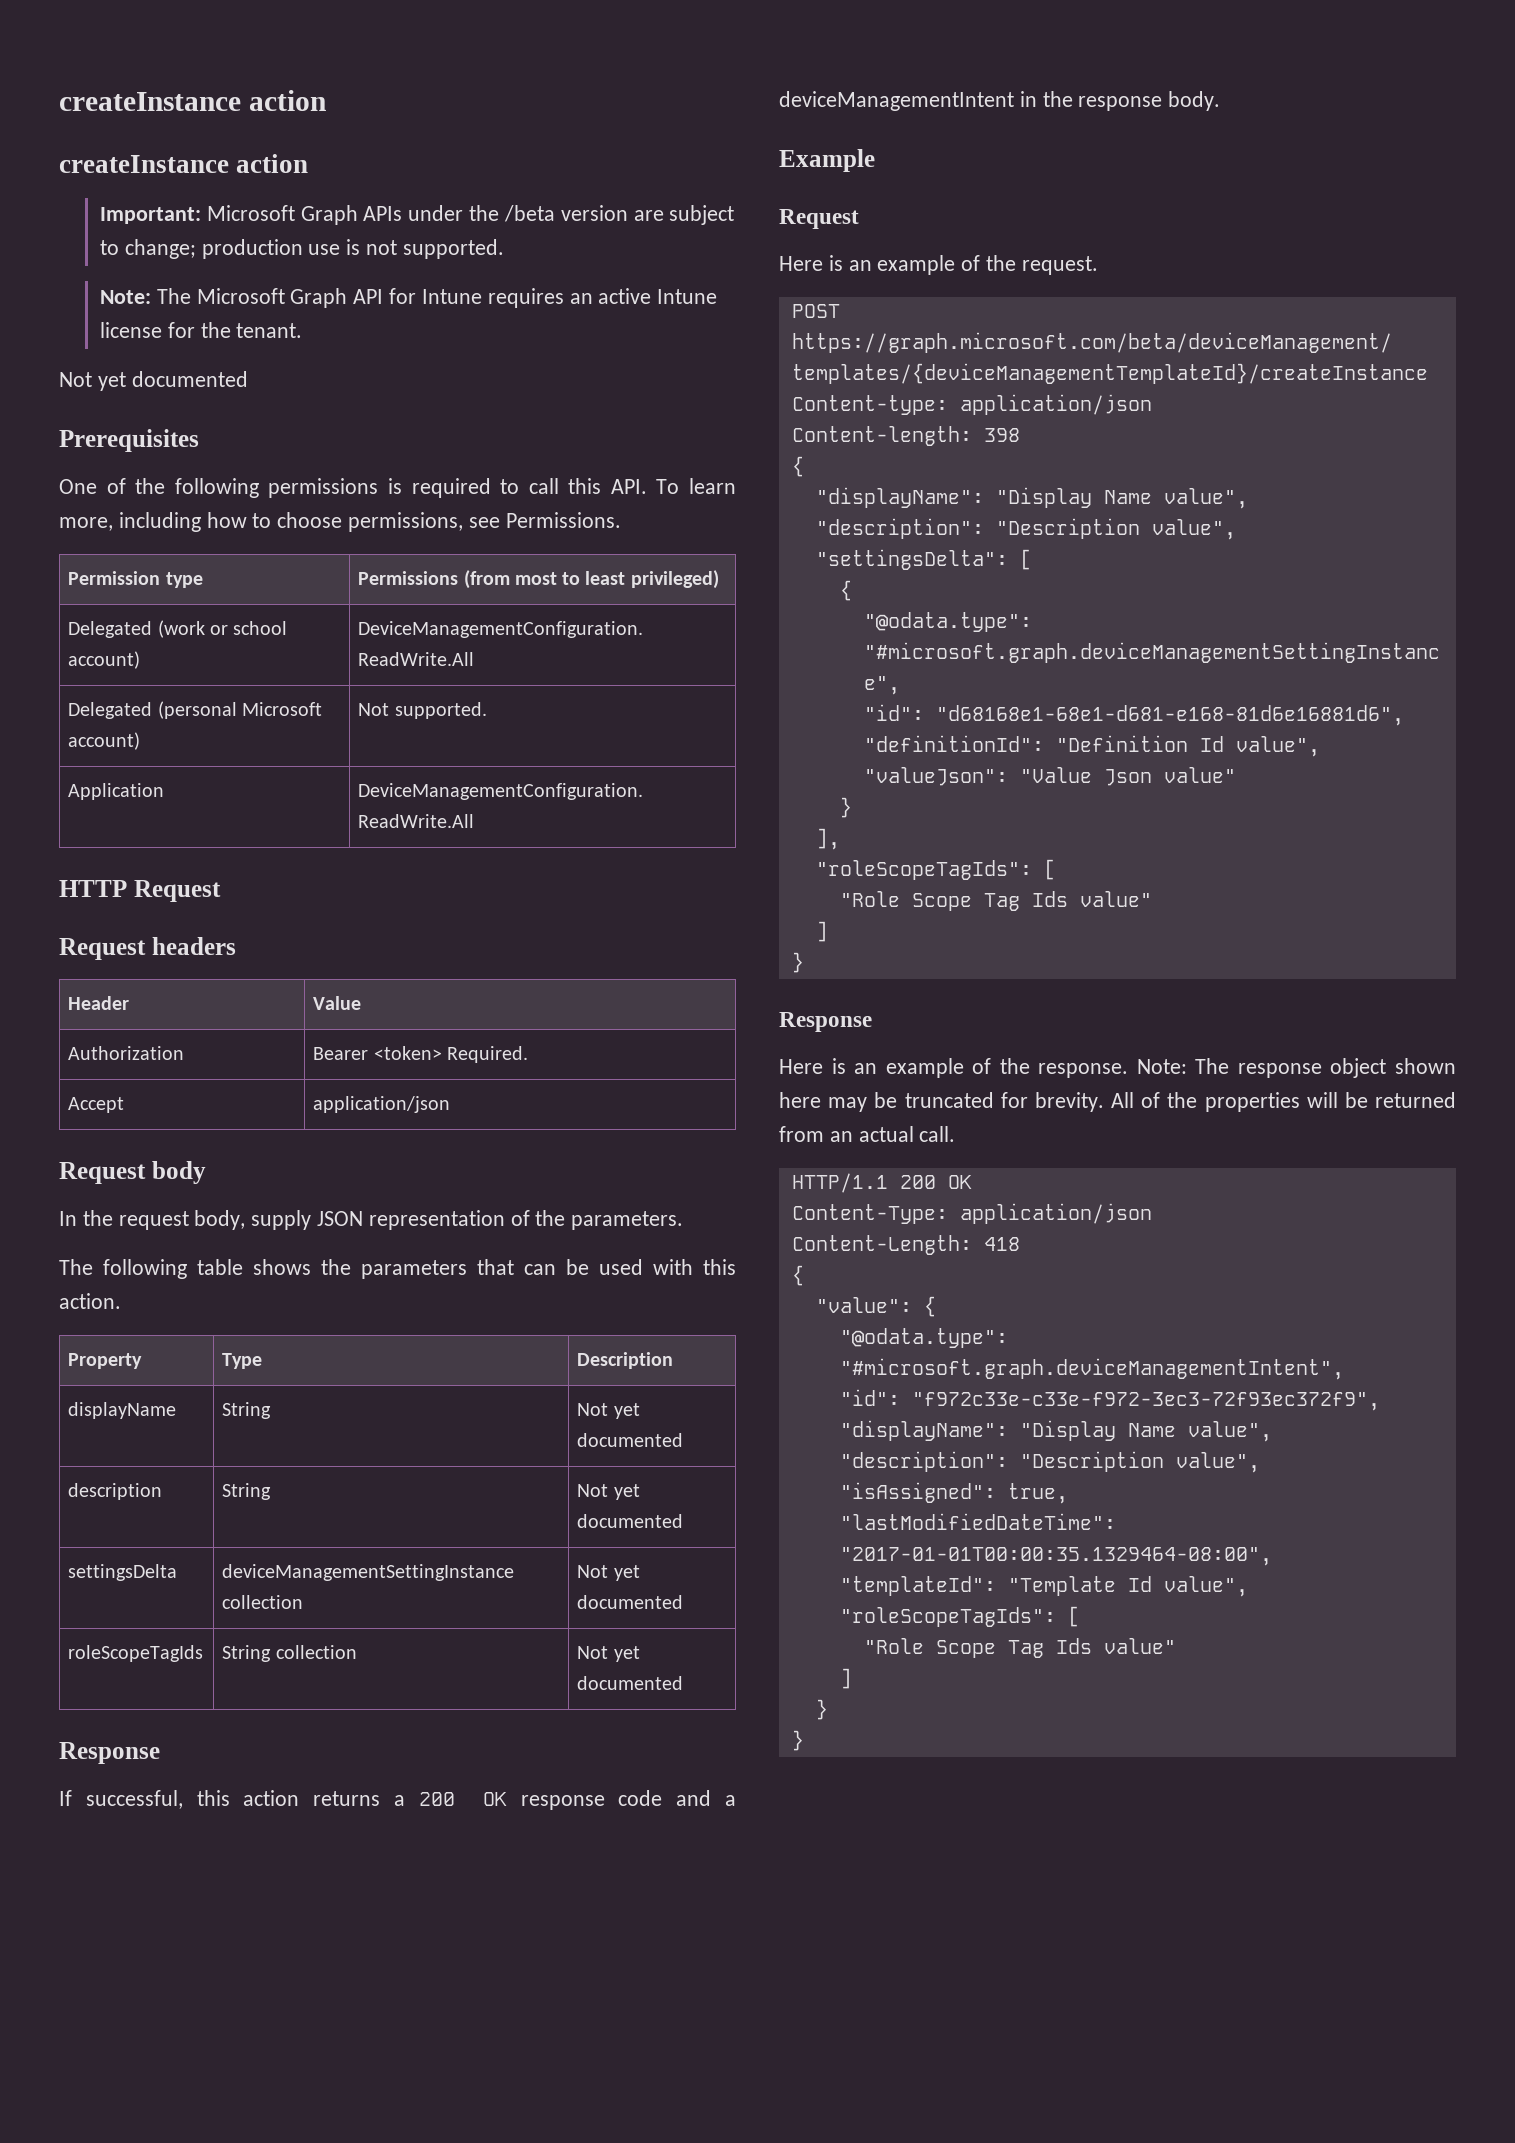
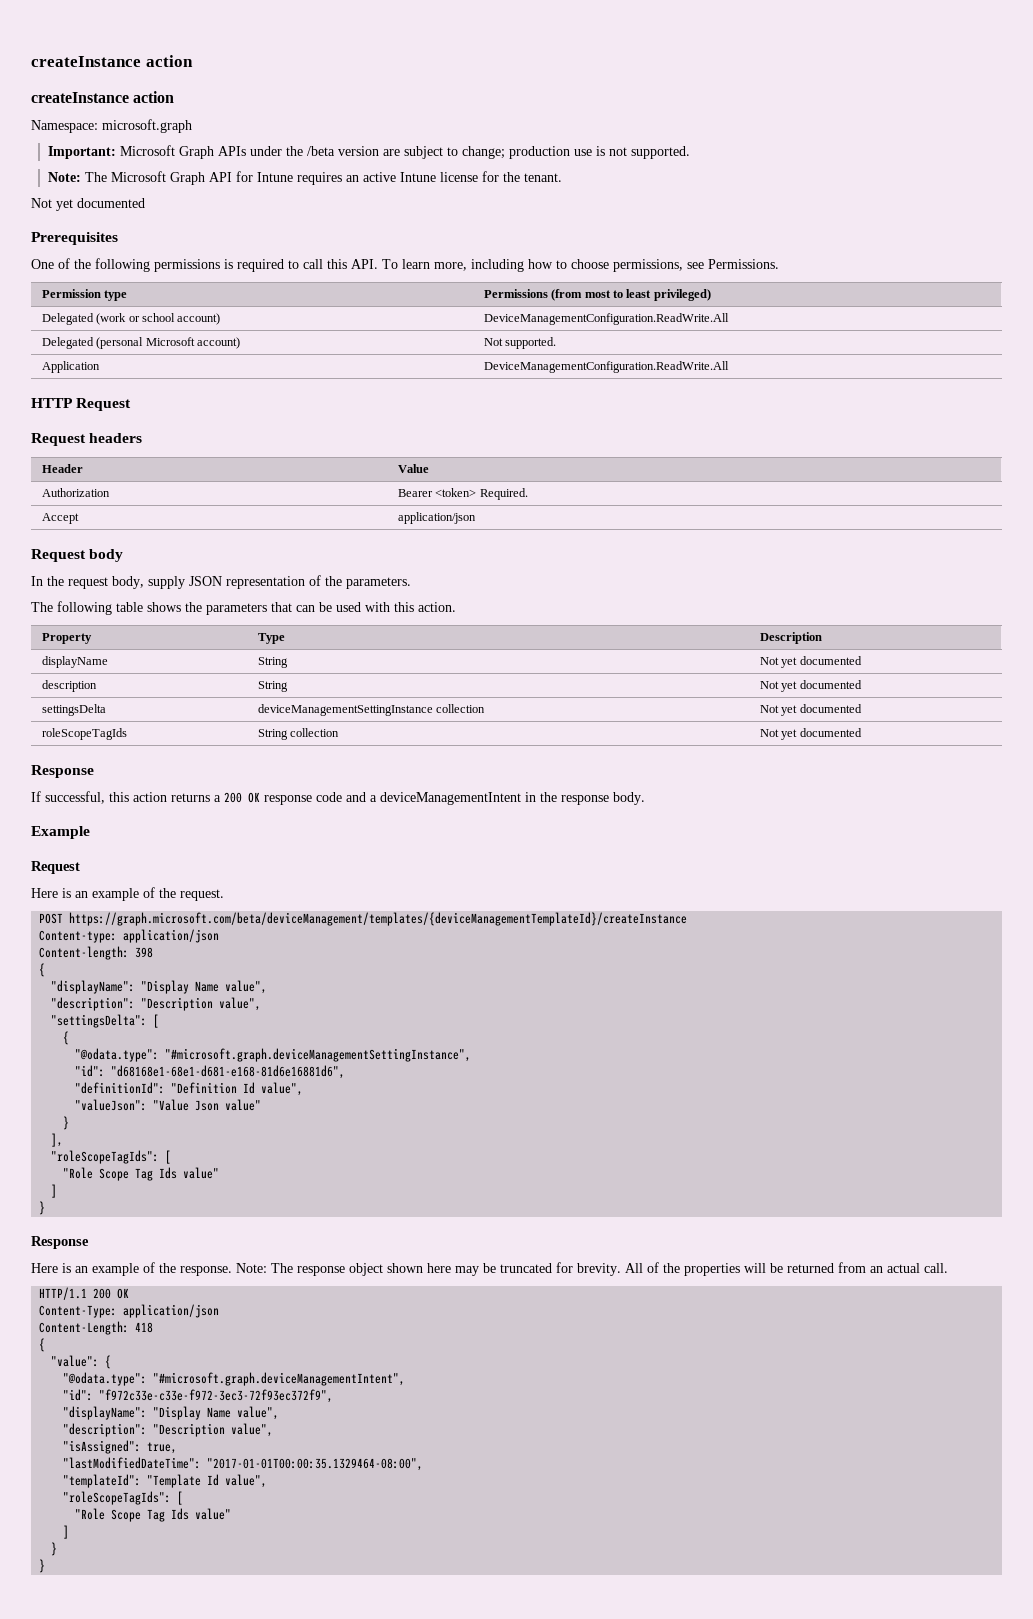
(309, 163) none -> [31,119,192,133] // Namespace: microsoft.graph

